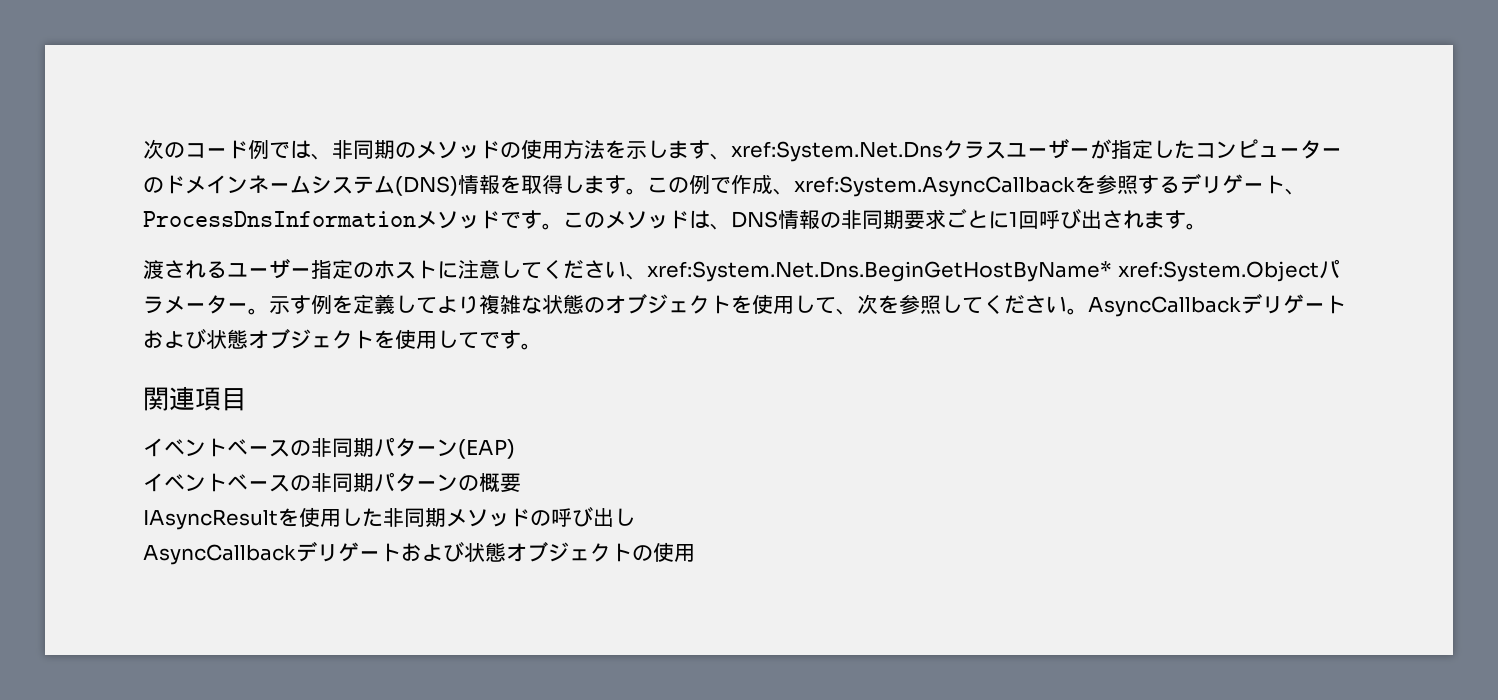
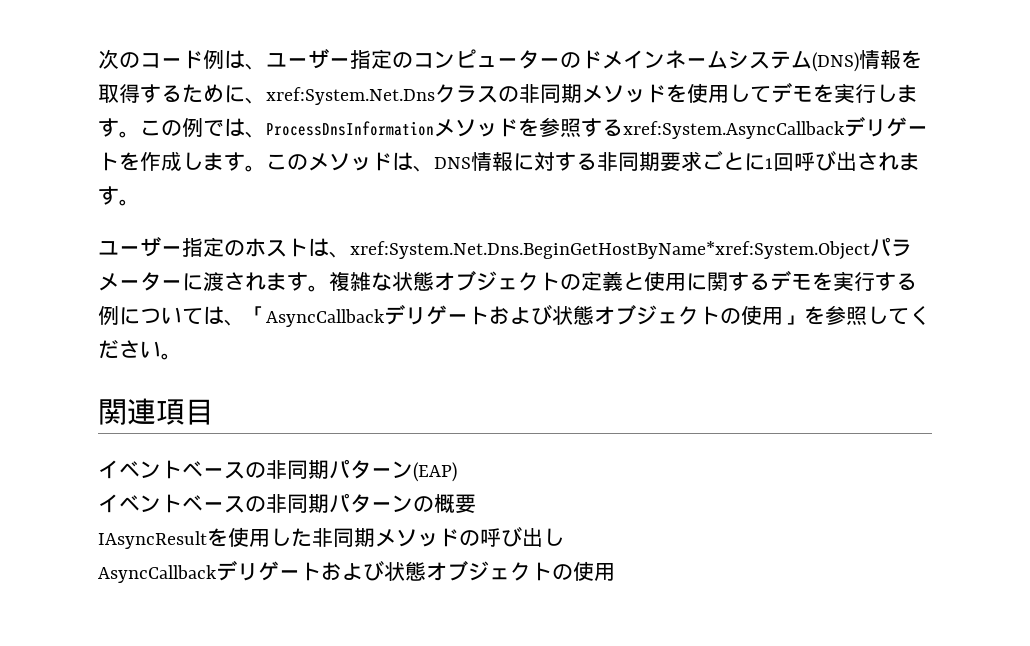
[269,139,1195,162] では、非同期のメソッドの使用方法を示します、xref:System.Net.Dnsクラスユーザーが指定した -> [224,49,413,70] は、ユーザー指定の
[563,173,1306,197] [143,210,521,229] します。この例で作成、xref:System.AsyncCallbackを参照するデリゲート、ProcessDnsInformationメソッドで -> [140,82,918,105] [98,116,928,139] [98,152,224,171] するために、xref:System.Net.Dnsクラスの非同期メソッドを使用してデモを実行します。この例では、ProcessDnsInformationメソッドを参照するxref:System.AsyncCallbackデリゲートを作成しま
[820,212,841,228] の -> [513,152,597,171] に対する
[143,260,227,279] 渡される -> (140, 202) none
[437,259,1340,282] [143,294,479,315] に注意してください、xref:System.Net.Dns.BeginGetHostByName* xref:System.Objectパラメーター。示す例を定義してより -> [308,237,912,260] [98,272,329,292] は、xref:System.Net.Dns.BeginGetHostByName*xref:System.Objectパラメーターに渡されます。
[584,293,1346,317] [143,329,521,349] のオブジェクトを使用して、次を参照してください。AsyncCallbackデリゲートおよび状態オブジェクトを使用してです -> [434,270,917,291] [98,304,930,327] [98,340,161,359] オブジェクトの定義と使用に関するデモを実行する例については、「AsyncCallbackデリゲートおよび状態オブジェクトの使用」を参照してください

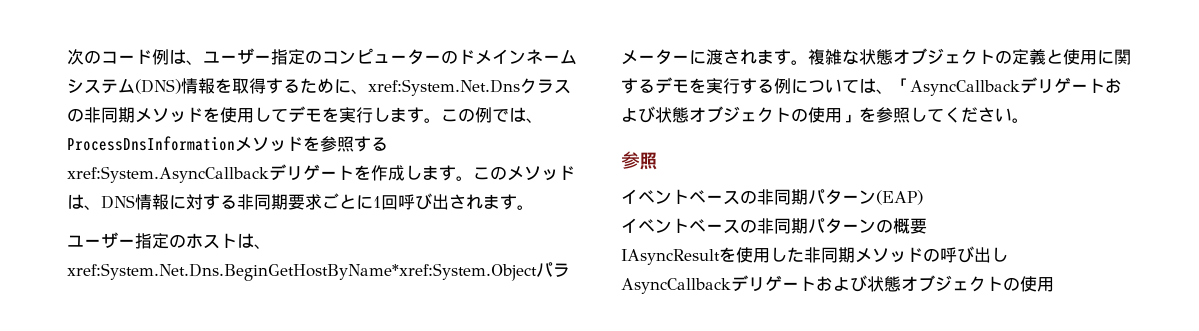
[98,398,214,425] 関連項目 -> [621,151,657,170] 参照

